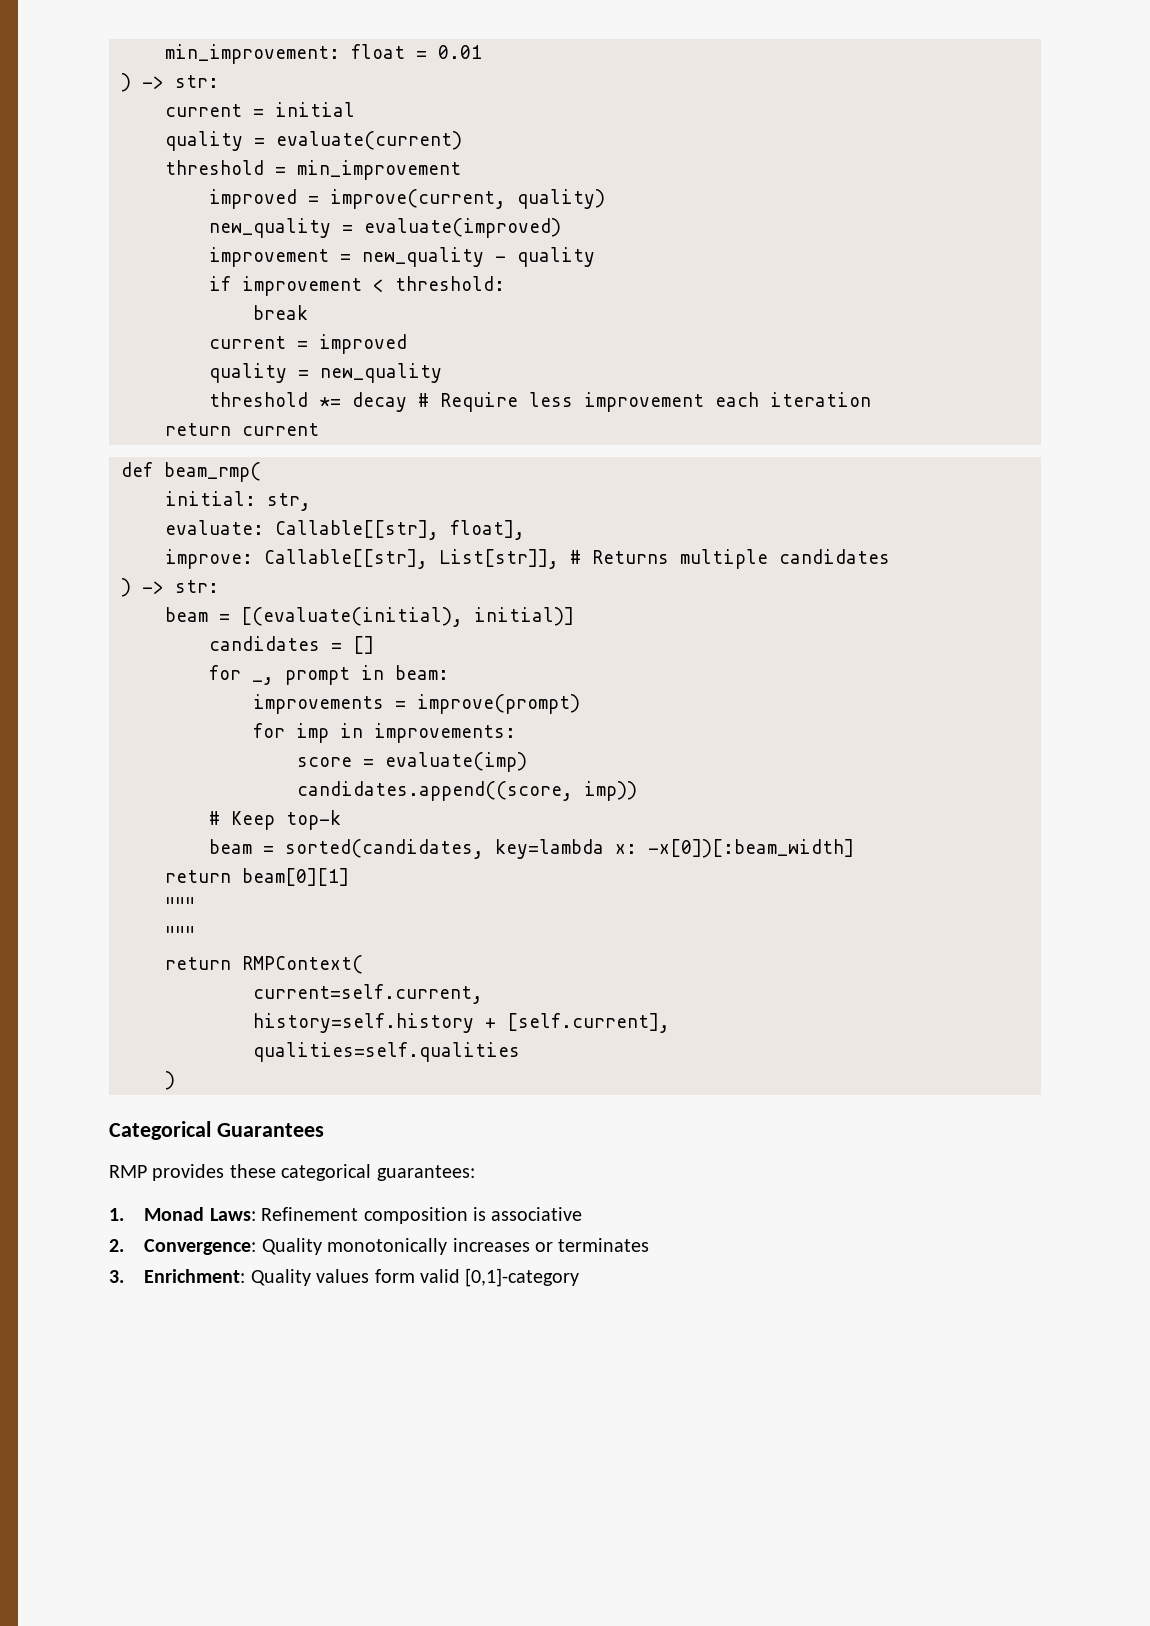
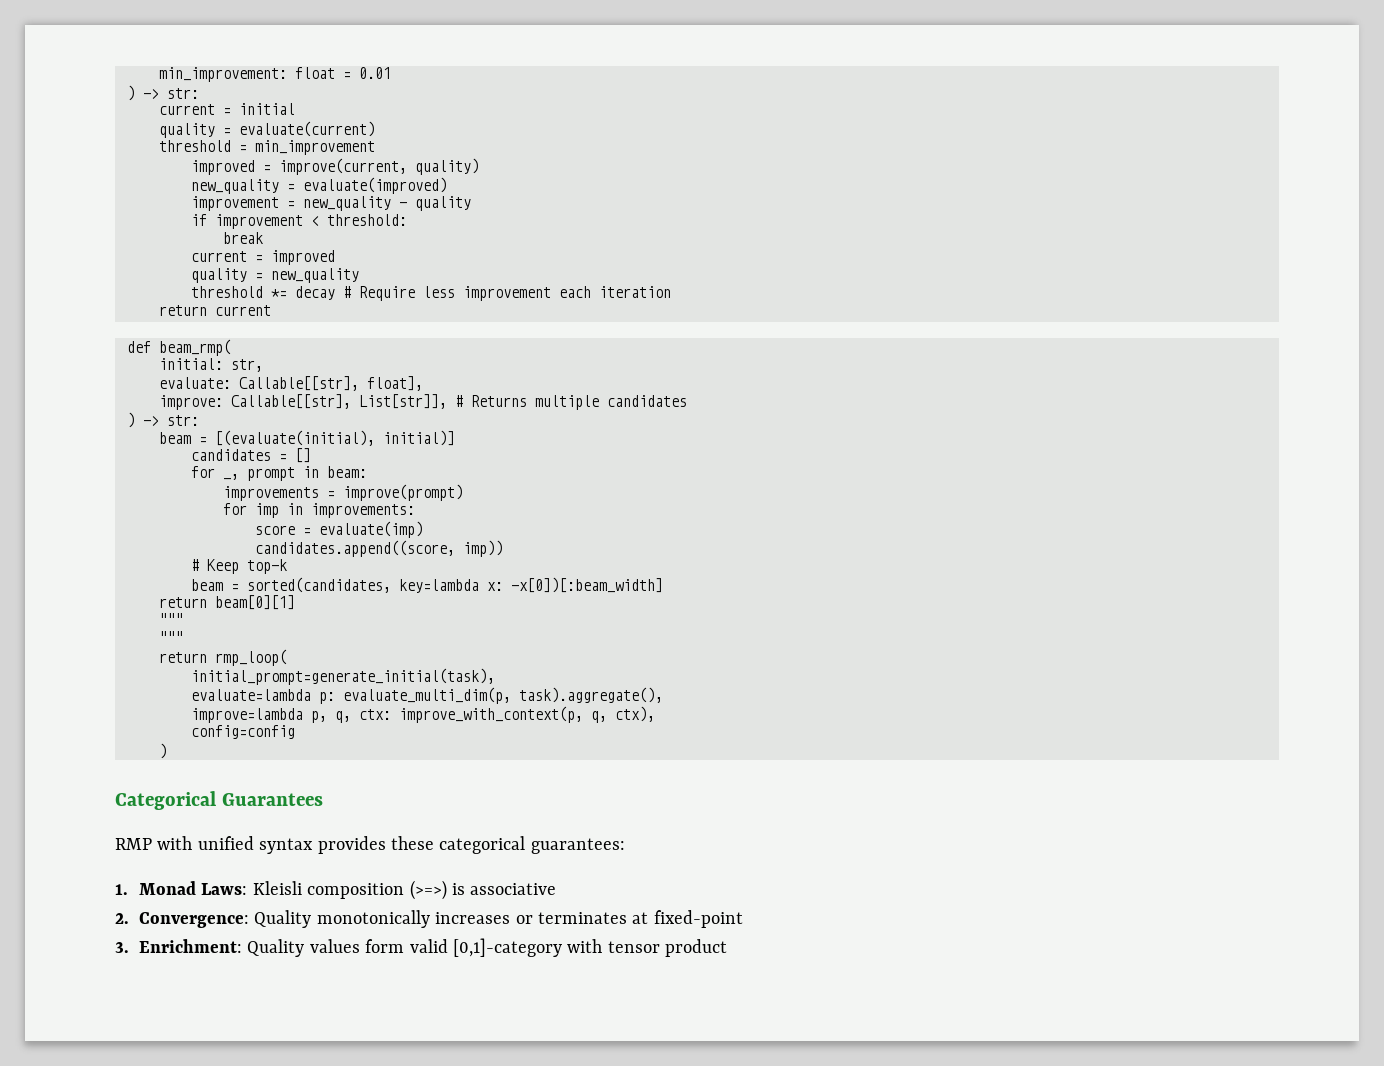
[242,955,363,974] [253,984,483,1004] [253,1013,670,1033] [253,1042,520,1062] RMPContext( // current=self.current, // history=self.history + [self.current], // qualities=self.qualities -> [215,649,287,666] [191,668,495,685] [191,687,663,704] [191,706,655,723] [191,725,295,739] rmp_loop( // initial_prompt=generate_initial(task), // evaluate=lambda p: evaluate_multi_dim(p, task).aggregate(), // improve=lambda p, q, ctx: improve_with_context(p, q, ctx), // config=config
(147, 1171) none -> [157,836,314,854] with unified syntax
[261,1207,468,1224] Refinement composition -> [252,880,447,900] Kleisli composition (>=>)
(650, 1245) none -> [632,910,743,928] at fixed-point
(580, 1277) none -> [567,939,728,957] with tensor product

